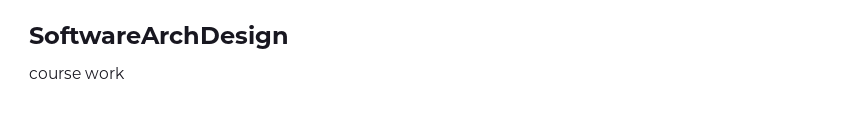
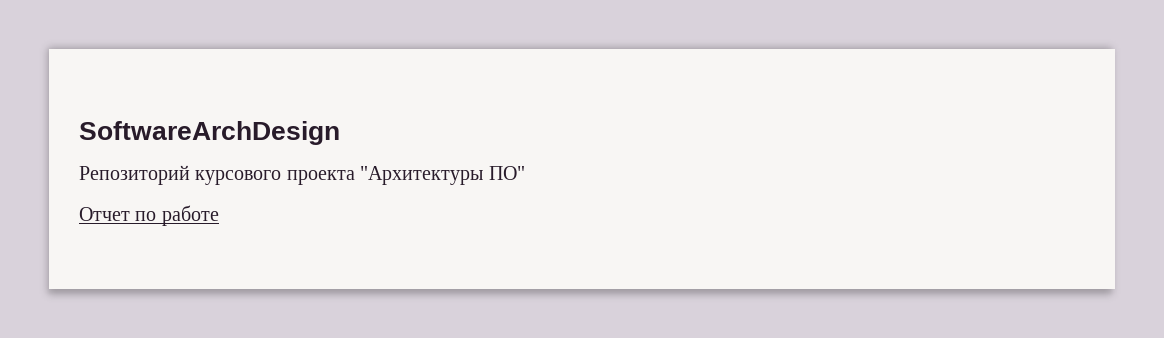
[29,67,126,79] course work -> [79,165,525,185] [79,205,219,226] Репозиторий курсового проекта "Архитектуры ПО" // Отчет по работе

